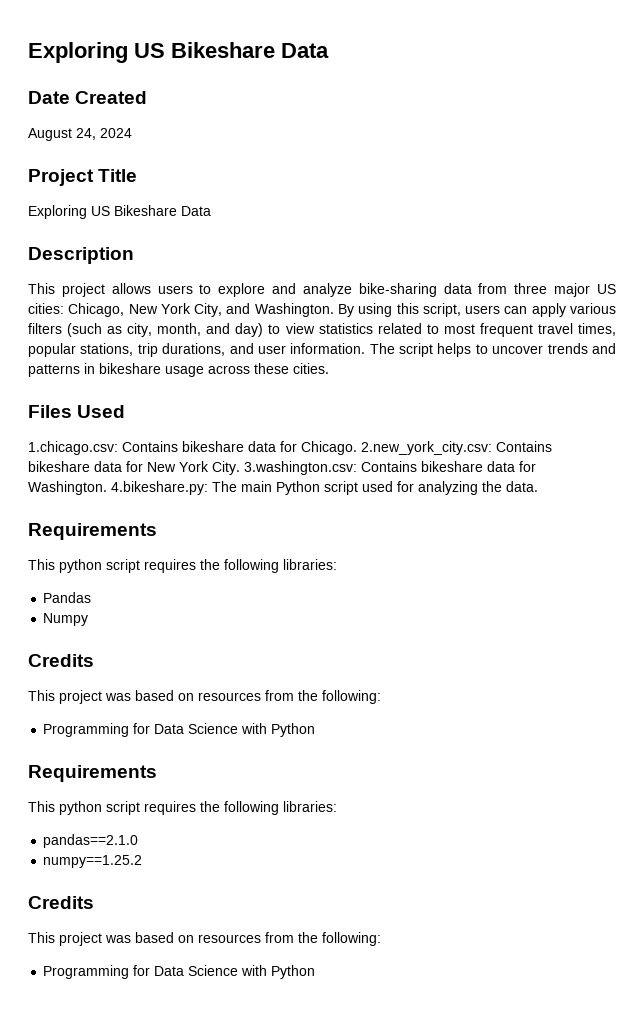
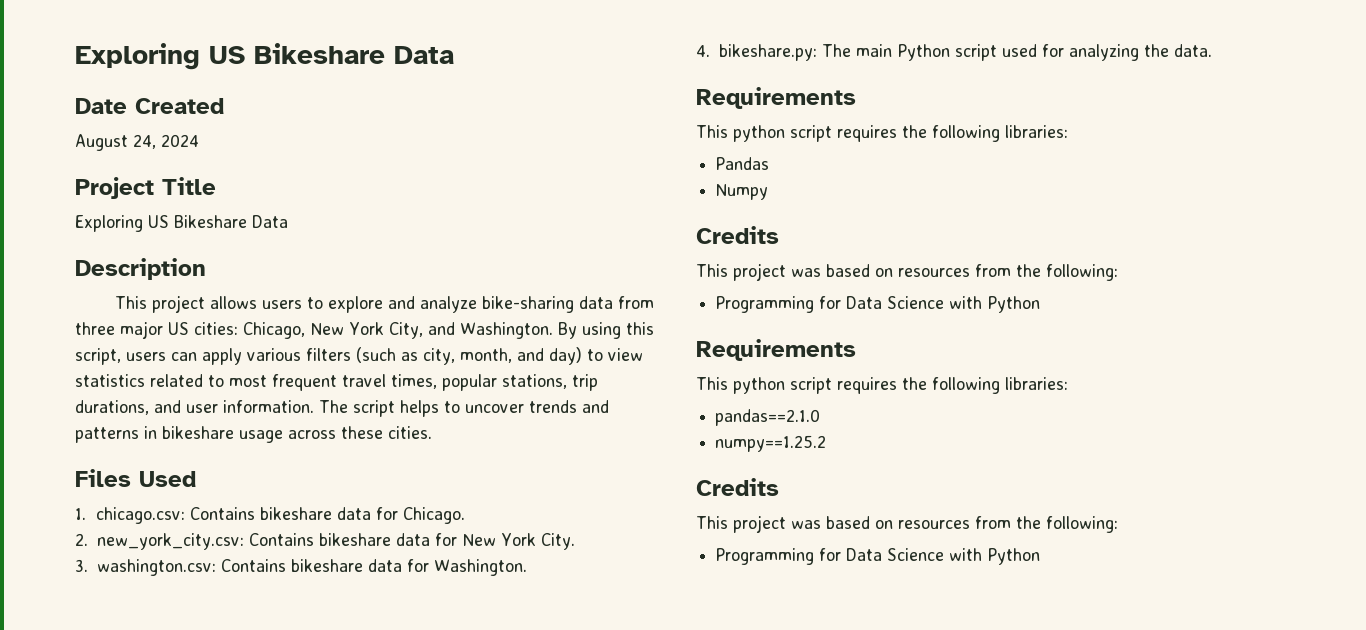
[28,441,118,455] 1.chicago.csv: -> [75,507,186,524] 1. chicago.csv:
[361,441,492,455] 2.new_york_city.csv: -> [75,533,244,550] // 2. new_york_city.csv:
[244,461,357,475] 3.washington.csv: -> [75,559,216,576] // 3. washington.csv:
[111,481,208,495] 4.bikeshare.py: -> [696,44,817,61] // 4. bikeshare.py:

